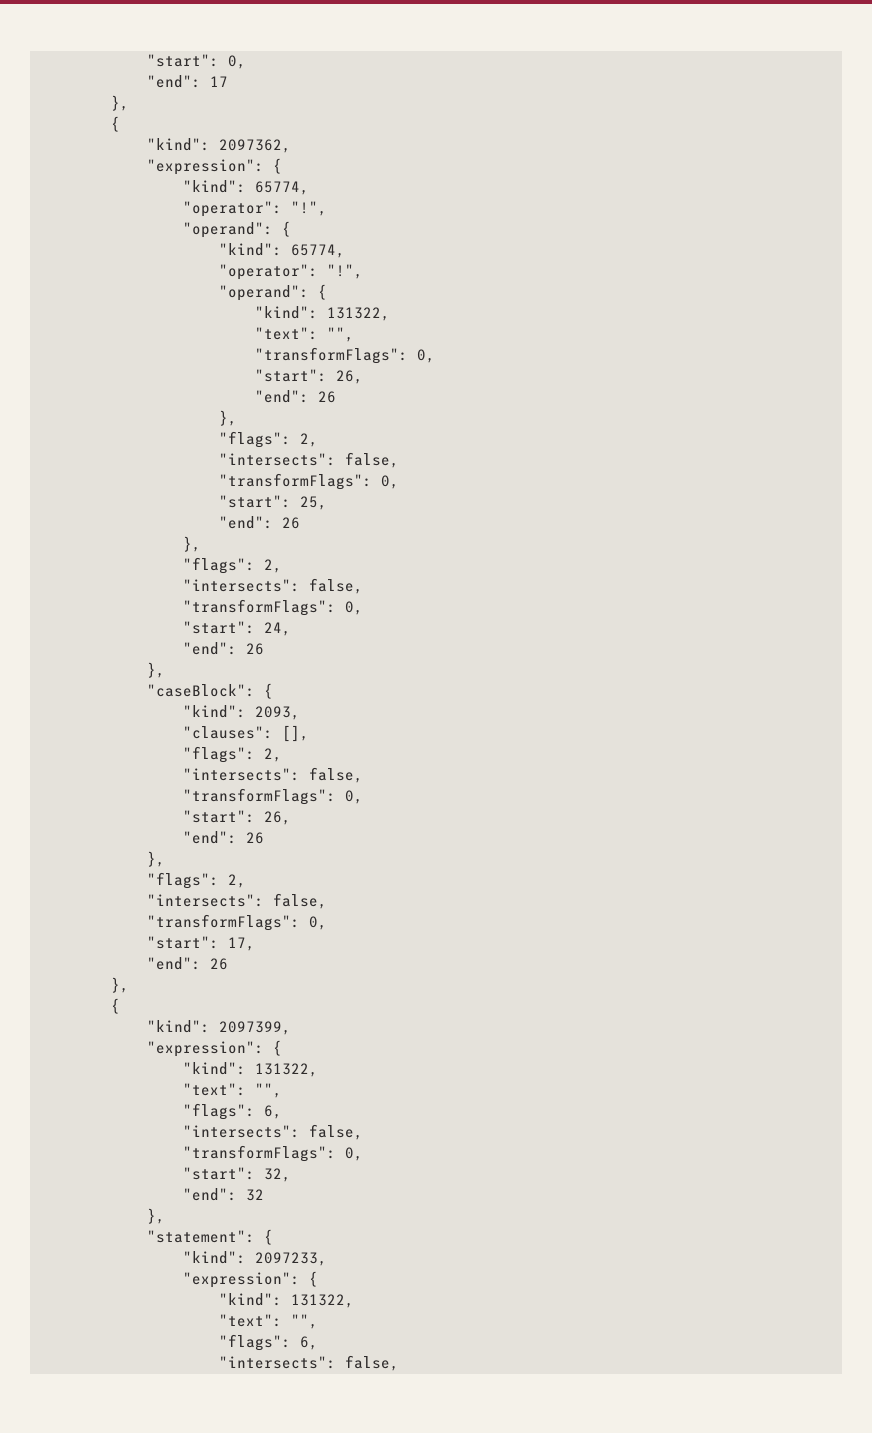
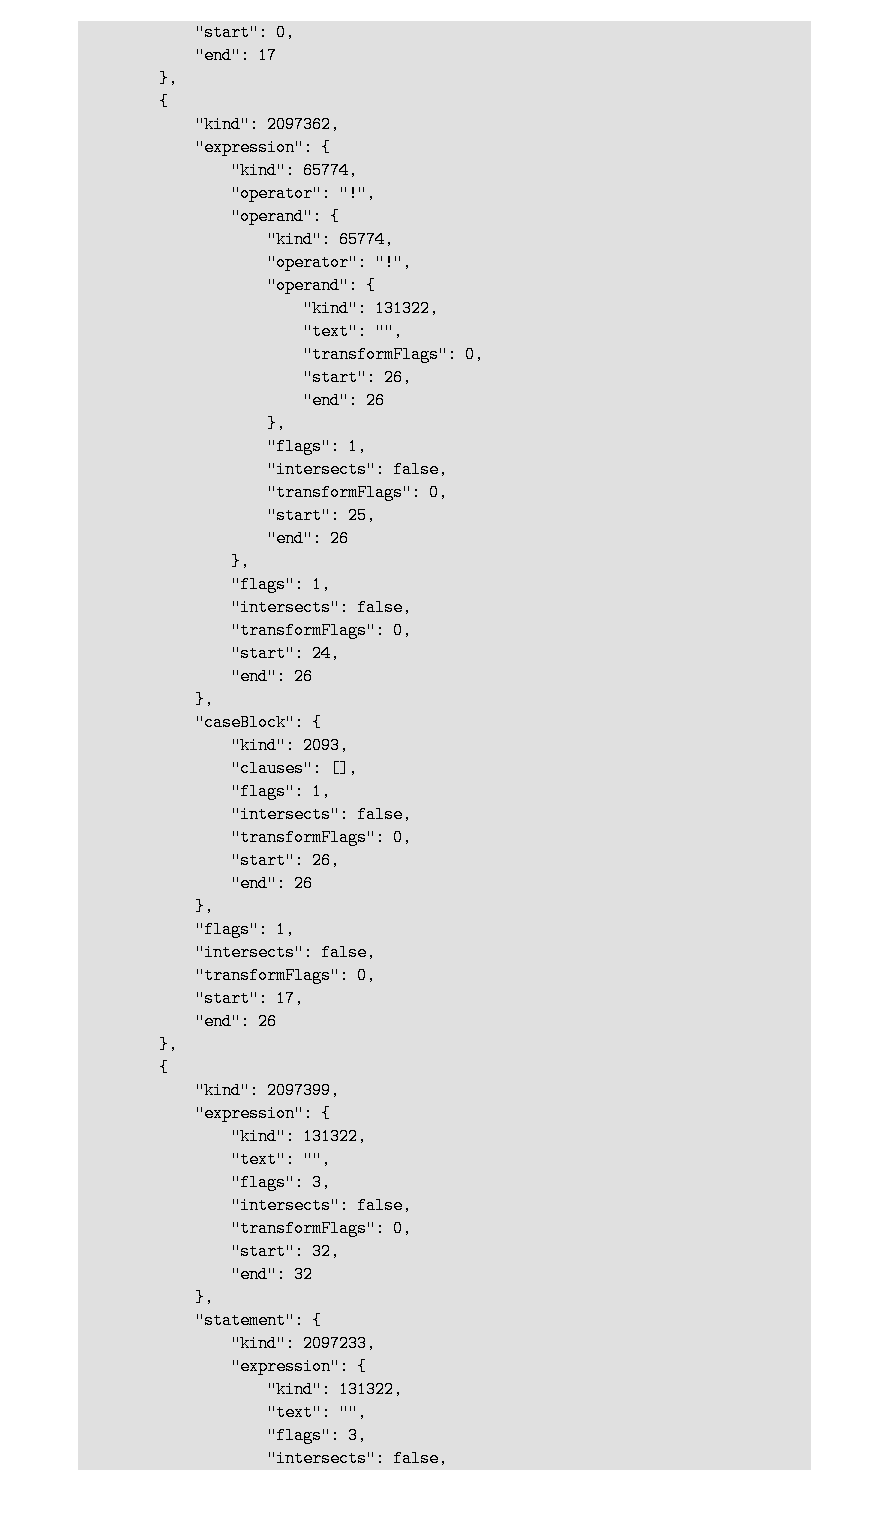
[300,433,319,447] 2, -> [348,438,367,455] 1,
[264,559,283,573] 2, -> [312,576,331,593] 1,
[264,748,283,762] 2, -> [312,783,331,800] 1,
[228,874,247,888] 2, -> [276,921,295,938] 1,
[264,1105,283,1119] 6, -> [312,1174,331,1191] 3,
[300,1336,319,1350] 6, -> [348,1427,367,1444] 3,

